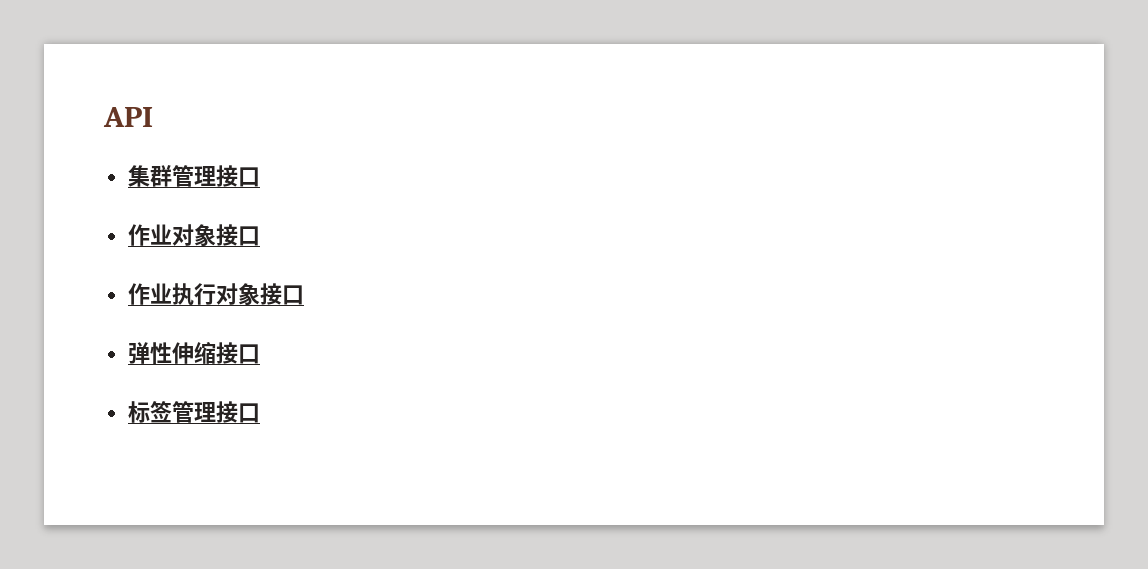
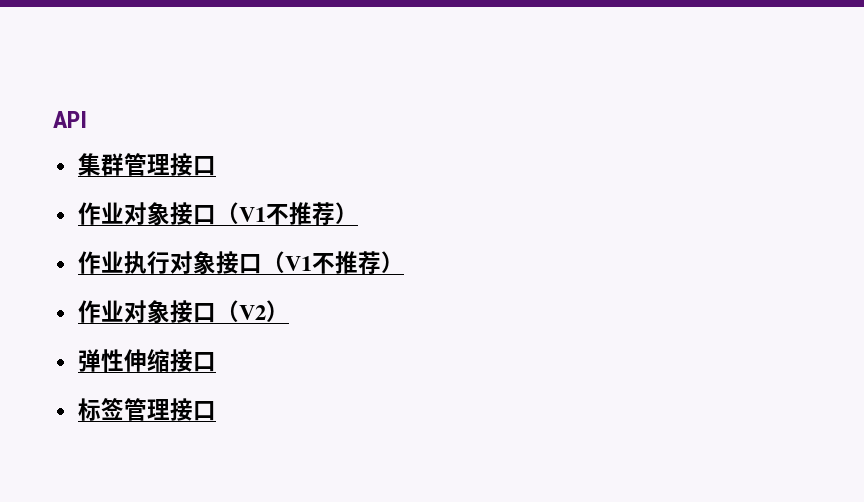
(261, 236) none -> [215,202,358,226] （V1不推荐）
(305, 295) none -> [261,251,404,275] [77,300,289,323] （V1不推荐） // 作业对象接口（V2）

